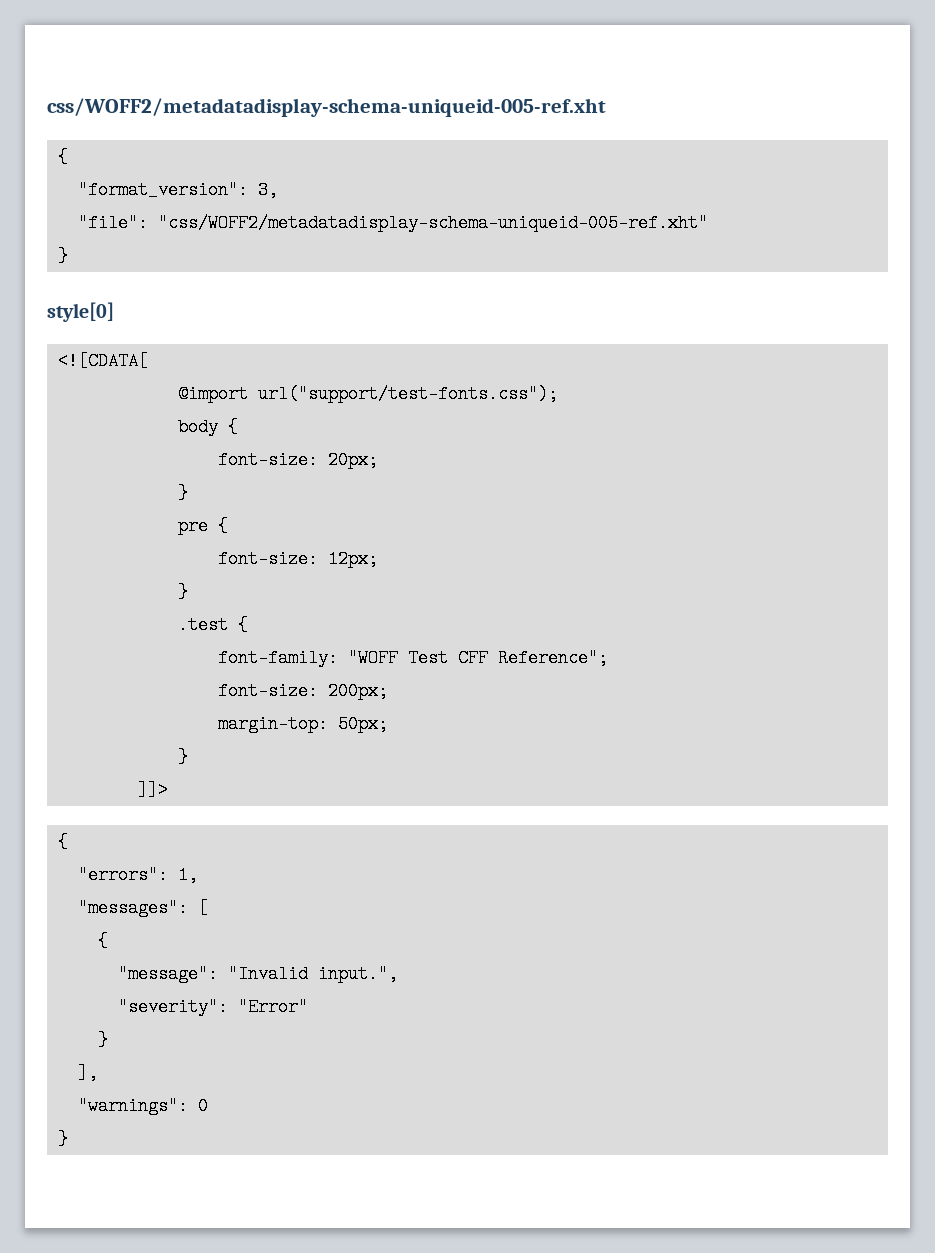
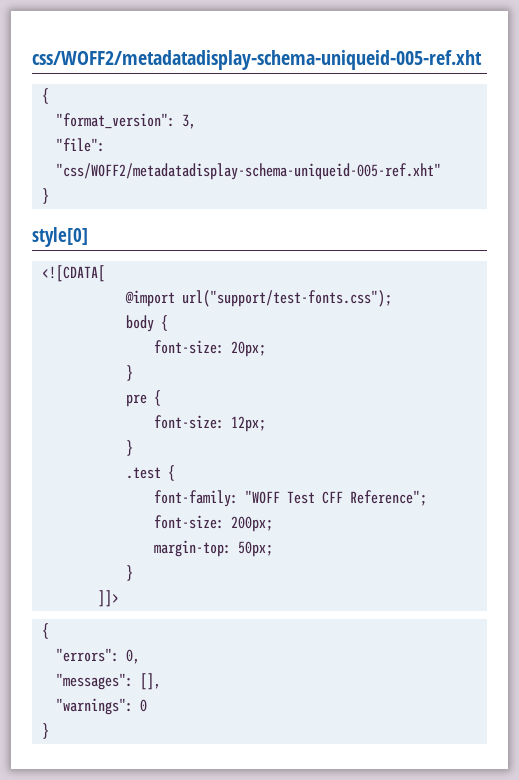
[178,866,199,884] 1, -> [125,649,140,664] 0,
[198,899,209,917] [98,932,109,950] [118,965,399,983] [118,998,309,1016] [98,1031,109,1049] [78,1064,99,1082] [ // { // "message": "Invalid input.", // "severity": "Error" // } // ], -> [139,673,161,690] [],

